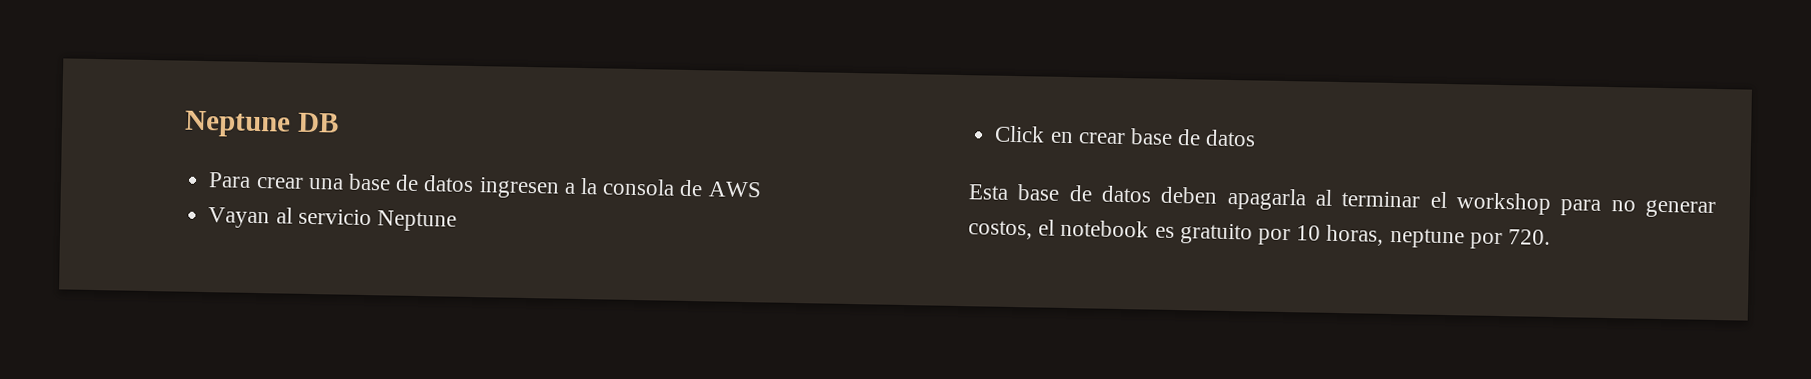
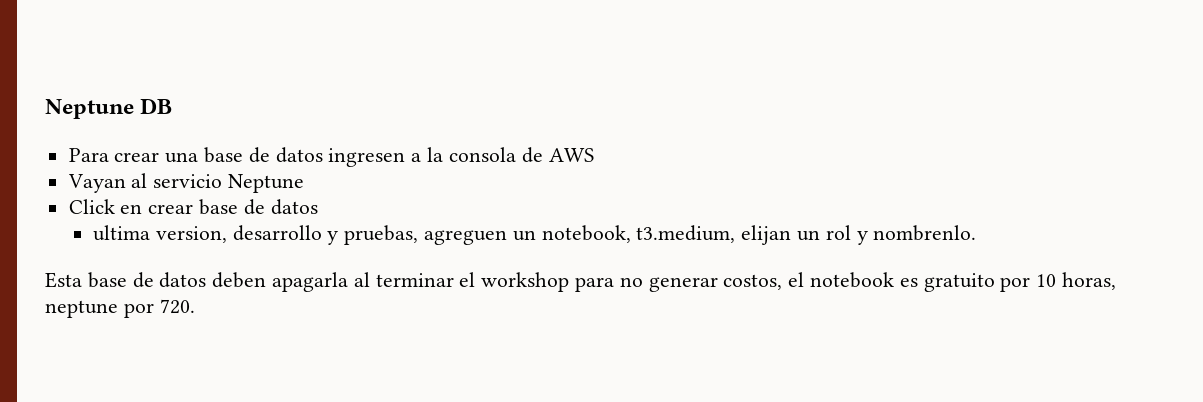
(1257, 138) none -> [93,225,977,245] // ultima version, desarrollo y pruebas, agreguen un notebook, t3.medium, elijan un rol y nombrenlo.

